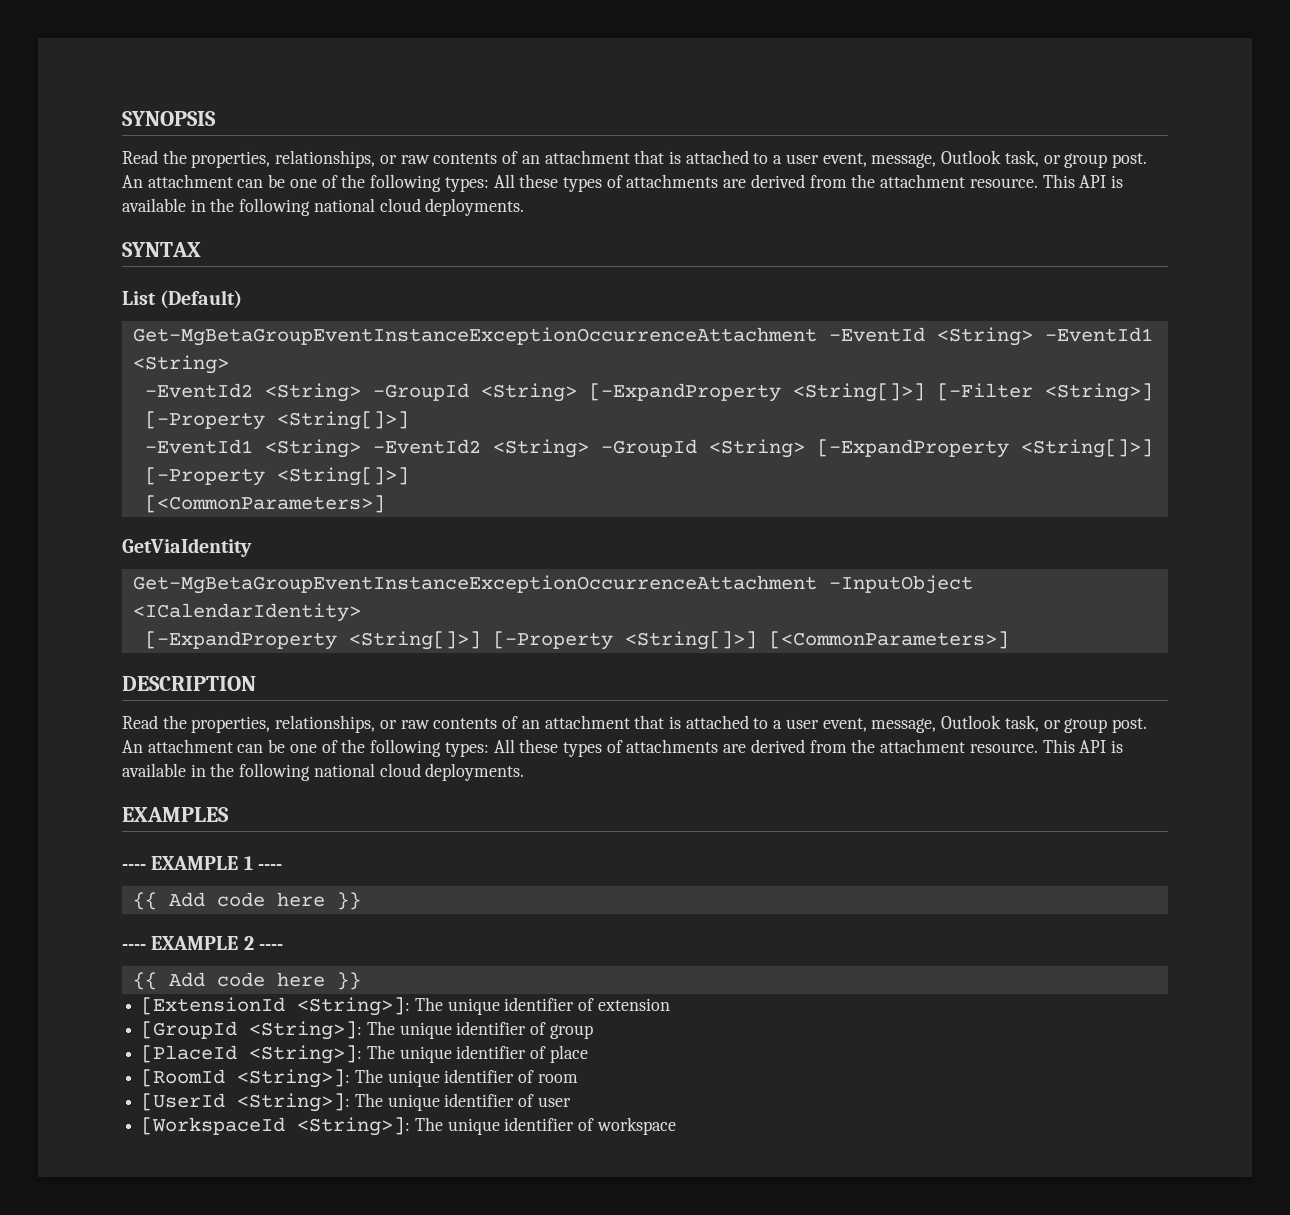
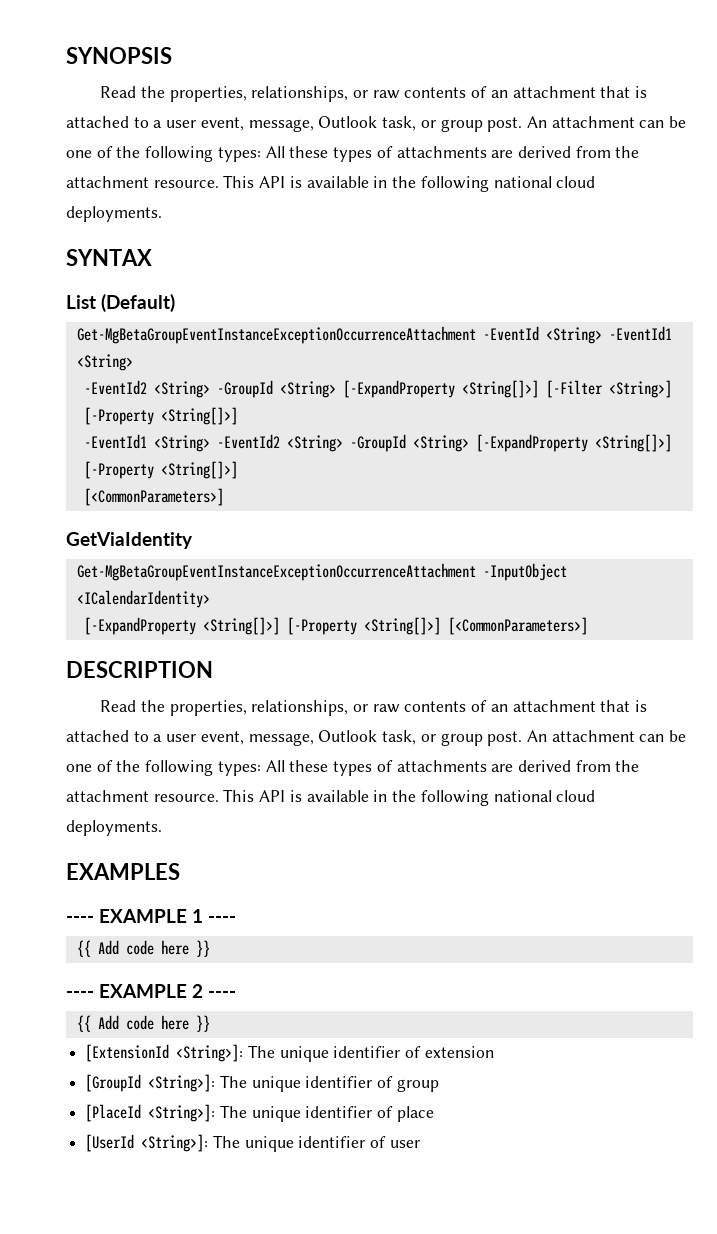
[141,1069,578,1088] // [RoomId <String>]: The unique identifier of room -> (434, 1114) none
[141,1117,676,1136] // [WorkspaceId <String>]: The unique identifier of workspace -> (420, 1144) none

